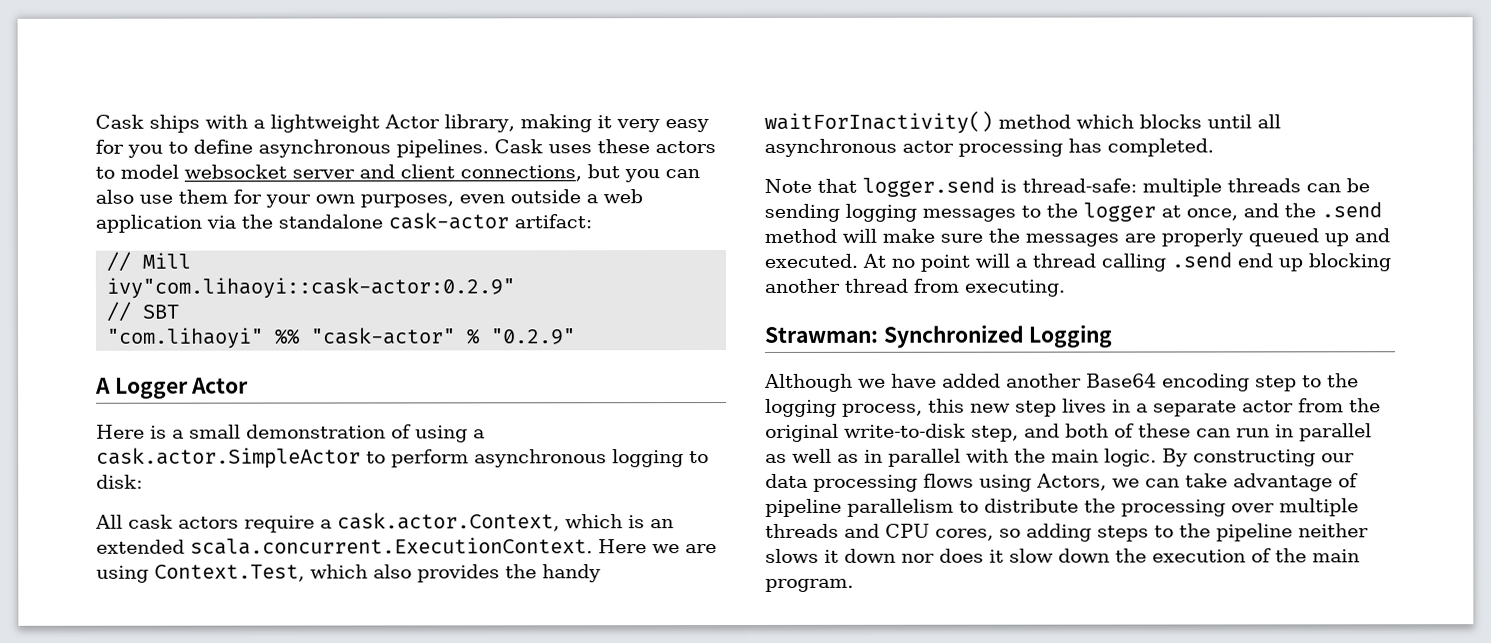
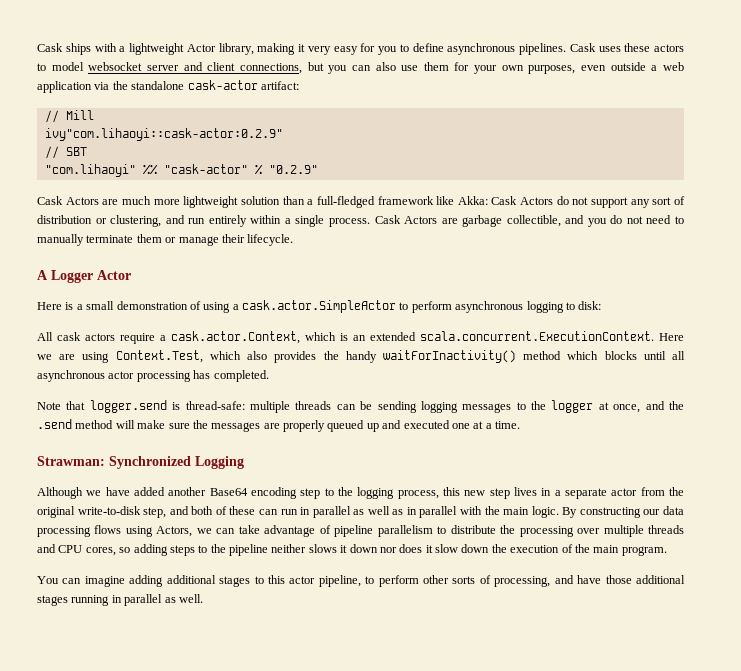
(577, 336) none -> [37,196,685,208] [37,215,684,227] [37,234,294,246] // Cask Actors are much more lightweight solution than a full-fledged framework like Akka: Cask Actors do not support any sort of distribution or clustering, and run entirely within a single process. Cask Actors are garbage collectible, and you do not need to manually terminate them or manage their lifecycle.
[764,251,1391,272] [764,278,1065,297] executed. At no point will a thread calling .send end up blocking another thread from executing. -> [403,420,520,429] executed one at a time.
(854, 585) none -> [37,575,686,587] [37,594,203,606] // You can imagine adding additional stages to this actor pipeline, to perform other sorts of processing, and have those additional stages running in parallel as well.

